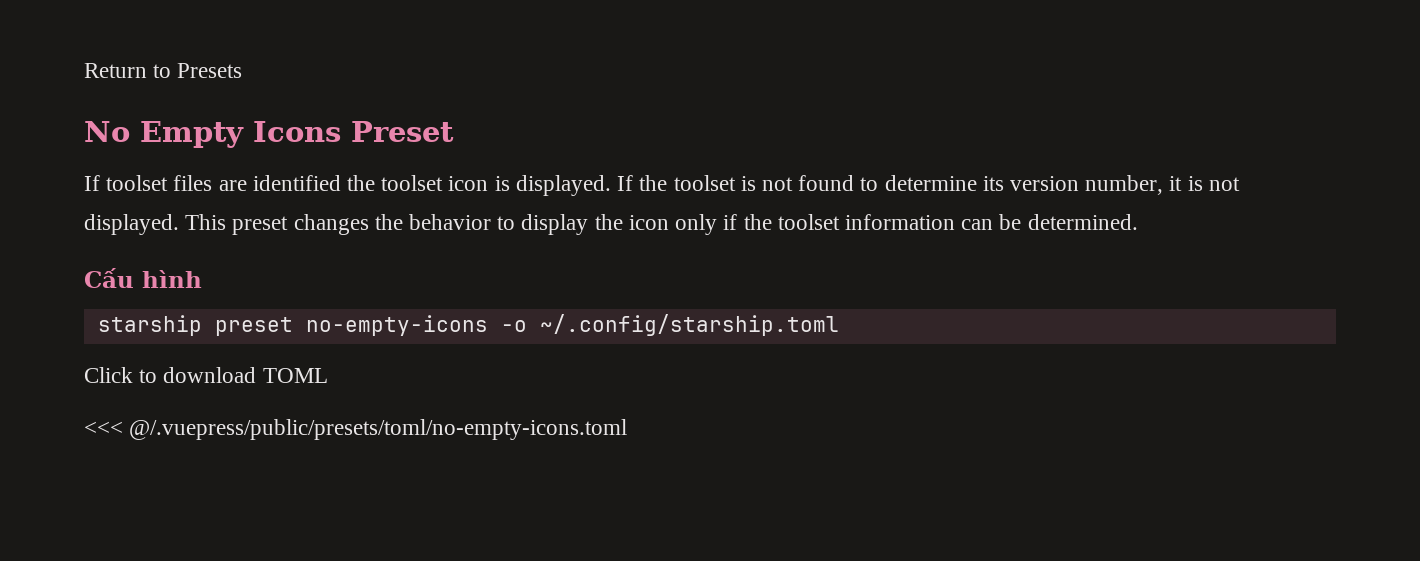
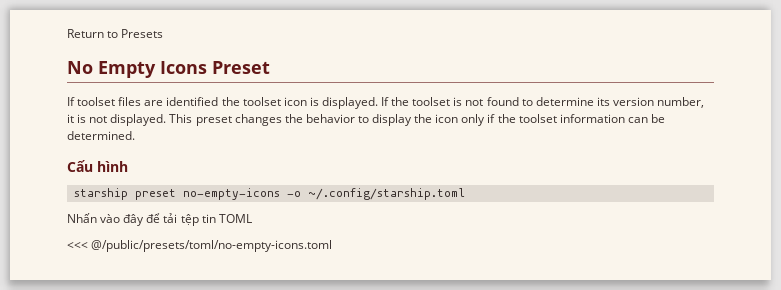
[84,367,257,383] Click to download -> [67,213,216,226] Nhấn vào đây để tải tệp tin
[129,419,628,440] @/.vuepress/public/presets/toml/no-empty-icons.toml -> [91,240,333,252] @/public/presets/toml/no-empty-icons.toml

